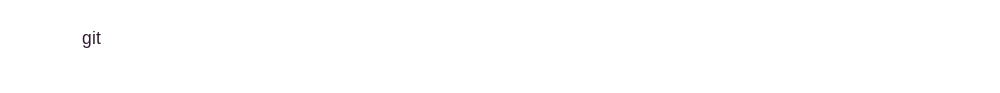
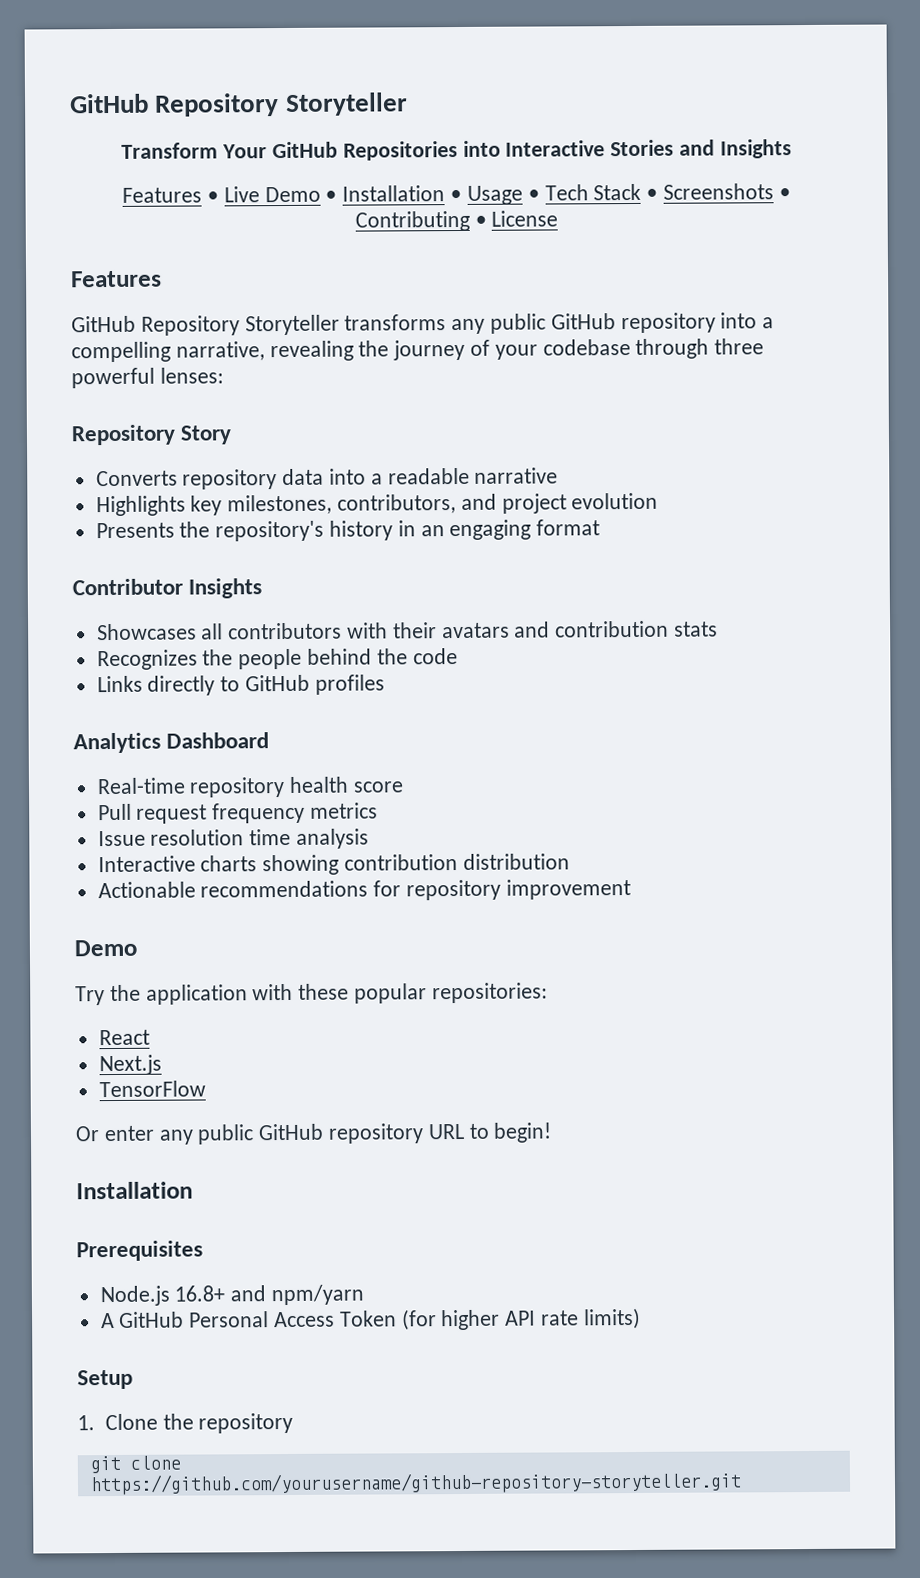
[82,31,101,48] git -> [69,92,408,117] [121,139,792,161] [122,183,791,205] [354,210,559,232] [71,270,162,288] [71,312,775,336] [71,338,765,363] [71,367,224,389] [71,424,233,446] [95,467,559,490] [95,492,659,517] [95,519,601,542] [72,578,263,599] [96,620,719,641] [96,648,458,671] [96,674,385,696] [73,732,270,754] [96,776,405,798] [97,802,379,824] [97,828,370,849] [97,853,570,876] [97,879,631,901] [74,939,137,957] [75,982,548,1006] [98,1029,150,1046] [98,1054,162,1076] [98,1080,206,1098] [75,1122,553,1145] [76,1181,193,1200] [76,1240,203,1262] [99,1284,365,1307] [100,1307,641,1331] [77,1369,133,1390] [77,1412,294,1434] [89,1455,181,1474] [89,1471,742,1496] GitHub Repository Storyteller // Transform Your GitHub Repositories into Interactive Stories and Insights // Features • Live Demo • Installation • Usage • Tech Stack • Screenshots • Contributing • License // Features // GitHub Repository Storyteller transforms any public GitHub repository into a compelling narrative, revealing the journey of your codebase through three powerful lenses: // Repository Story // Converts repository data into a readable narrative // Highlights key milestones, contributors, and project evolution // Presents the repository's history in an engaging format // Contributor Insights // Showcases all contributors with their avatars and contribution stats // Recognizes the people behind the code // Links directly to GitHub profiles // Analytics Dashboard // Real-time repository health score // Pull request frequency metrics // Issue resolution time analysis // Interactive charts showing contribution distribution // Actionable recommendations for repository improvement // Demo // Try the application with these popular repositories: // React // Next.js // TensorFlow // Or enter any public GitHub repository URL to begin! // Installation // Prerequisites // Node.js 16.8+ and npm/yarn // A GitHub Personal Access Token (for higher API rate limits) // Setup // 1. Clone the repository // git clone https://github.com/yourusername/github-repository-storyteller.git

